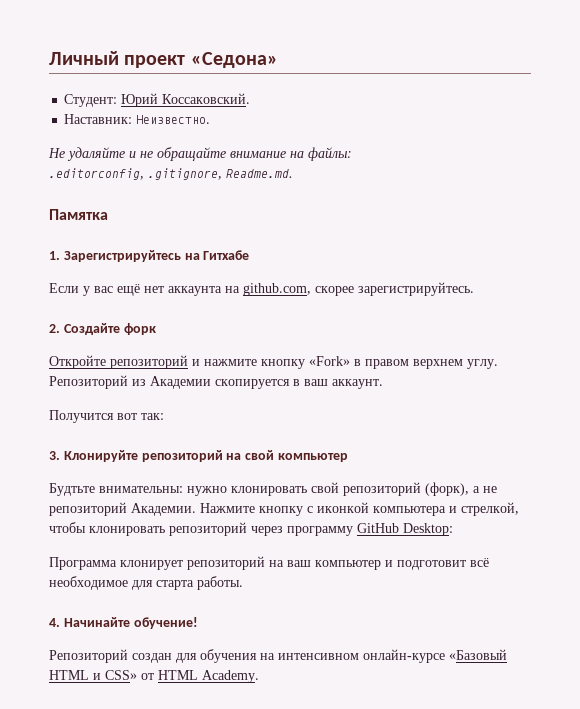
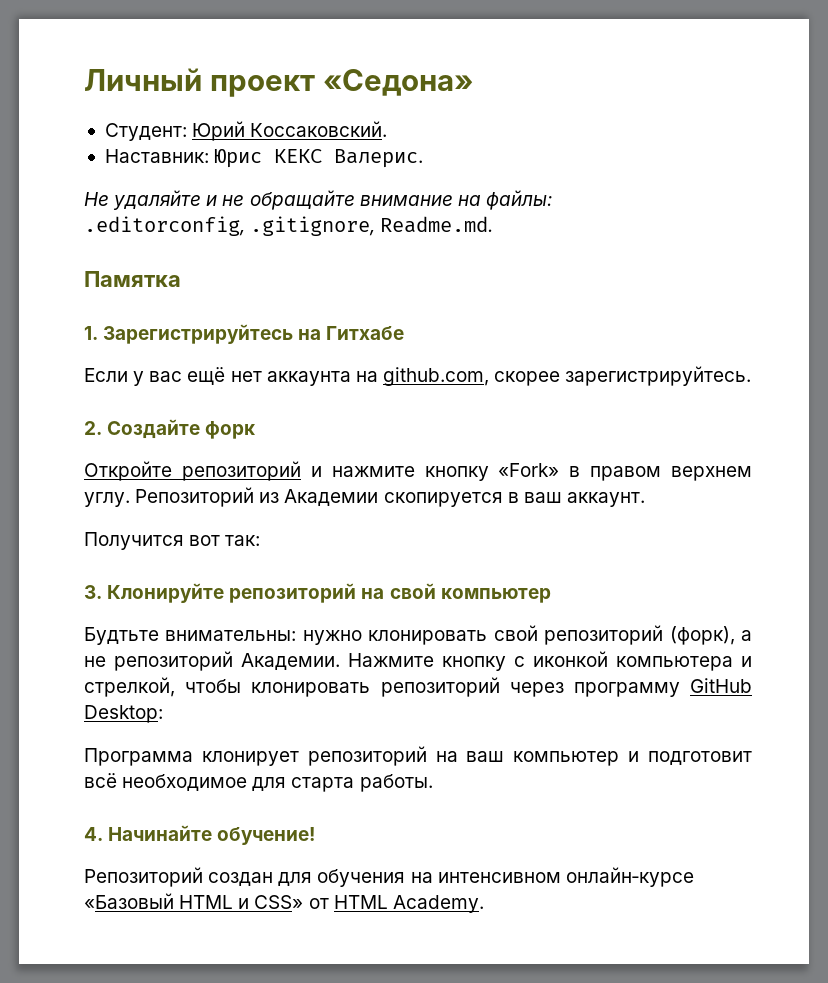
[136,115,211,124] Неизвестно. -> [214,149,424,168] Юрис КЕКС Валерис.

